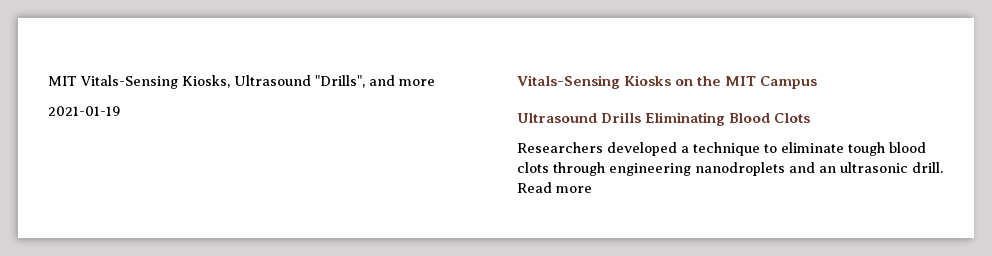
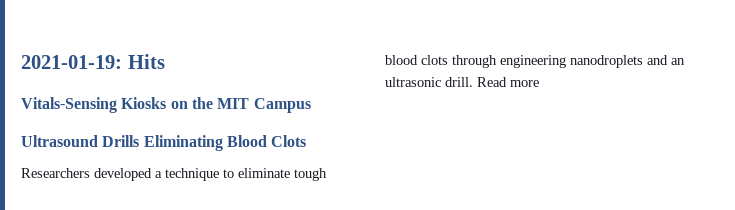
[48,75,435,89] [48,106,121,116] MIT Vitals-Sensing Kiosks, Ultrasound "Drills", and more // 2021-01-19 -> [21,54,165,69] 2021-01-19: Hits

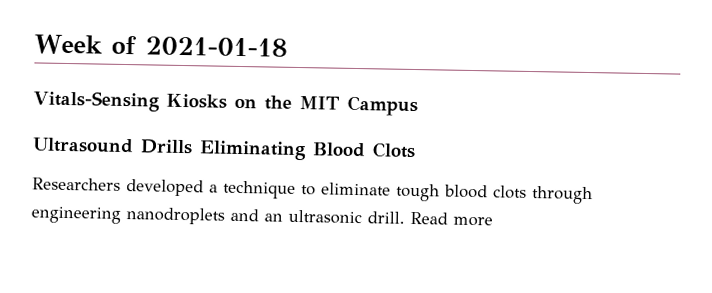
[21,54,165,69] 2021-01-19: Hits -> [34,34,288,57] Week of 2021-01-18

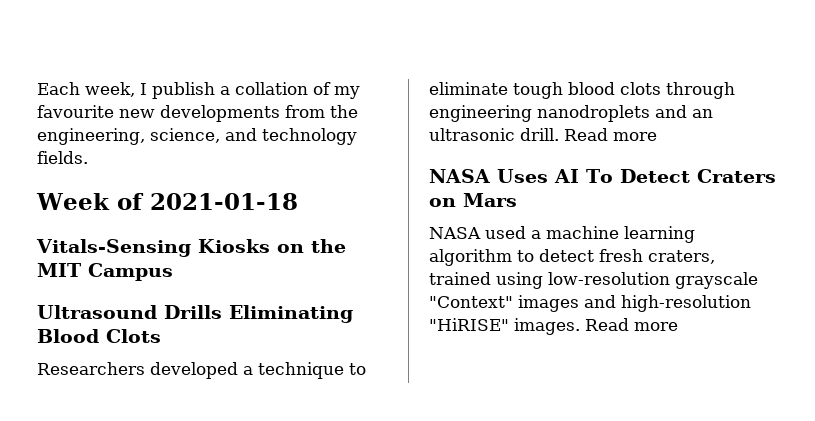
(34, 44) none -> [37,82,360,99] [37,105,358,122] [37,128,357,145] [37,151,88,164] Each week, I publish a collation of my favourite new developments from the engineering, science, and technology fields. //
(493, 221) none -> [429,169,776,183] [429,193,517,207] [429,226,695,243] [429,249,715,266] [429,272,758,289] [429,295,751,312] [429,318,678,335] // NASA Uses AI To Detect Craters on Mars // NASA used a machine learning algorithm to detect fresh craters, trained using low-resolution grayscale "Context" images and high-resolution "HiRISE" images. Read more

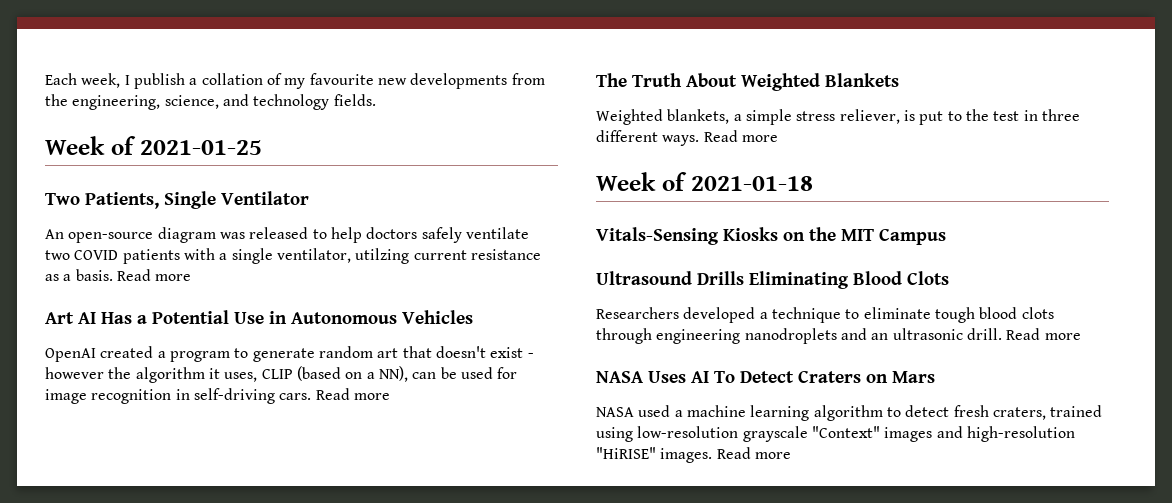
(88, 157) none -> [45,136,262,155] [45,191,309,209] [45,227,529,243] [45,248,541,264] [45,269,192,281] [45,310,473,324] [45,346,534,362] [45,366,518,383] [45,388,390,404] [596,73,899,91] [596,109,1080,125] [596,130,778,146] // Week of 2021-01-25 // Two Patients, Single Ventilator // An open-source diagram was released to help doctors safely ventilate two COVID patients with a single ventilator, utilzing current resistance as a basis. Read more // Art AI Has a Potential Use in Autonomous Vehicles // OpenAI created a program to generate random art that doesn't exist - however the algorithm it uses, CLIP (based on a NN), can be used for image recognition in self-driving cars. Read more // The Truth About Weighted Blankets // Weighted blankets, a simple stress reliever, is put to the test in three different ways. Read more

